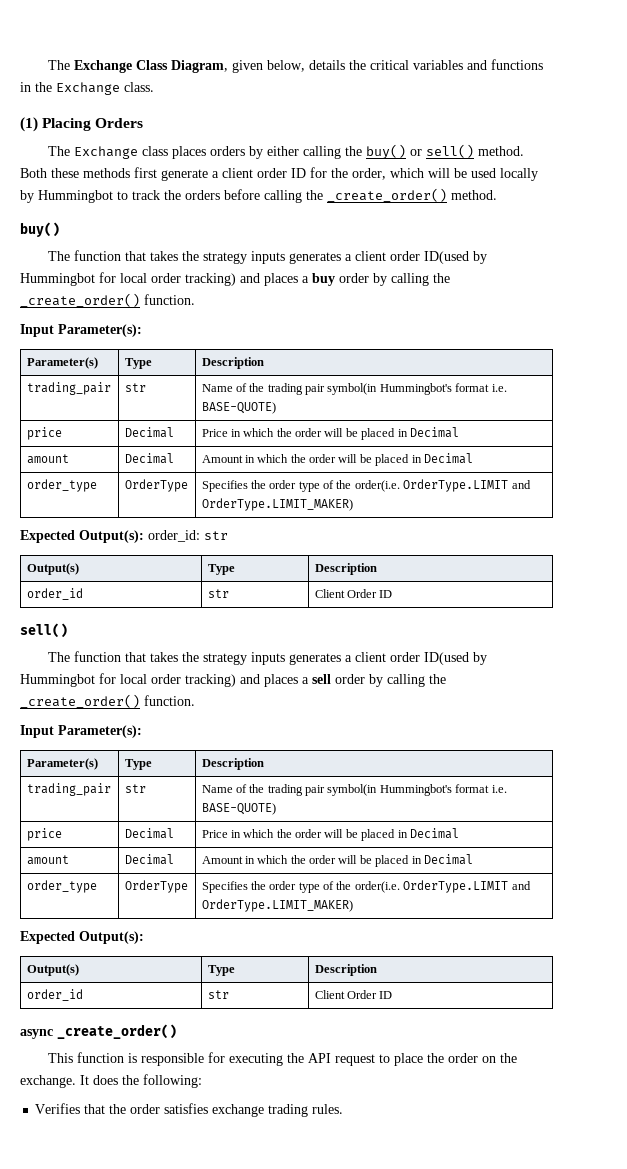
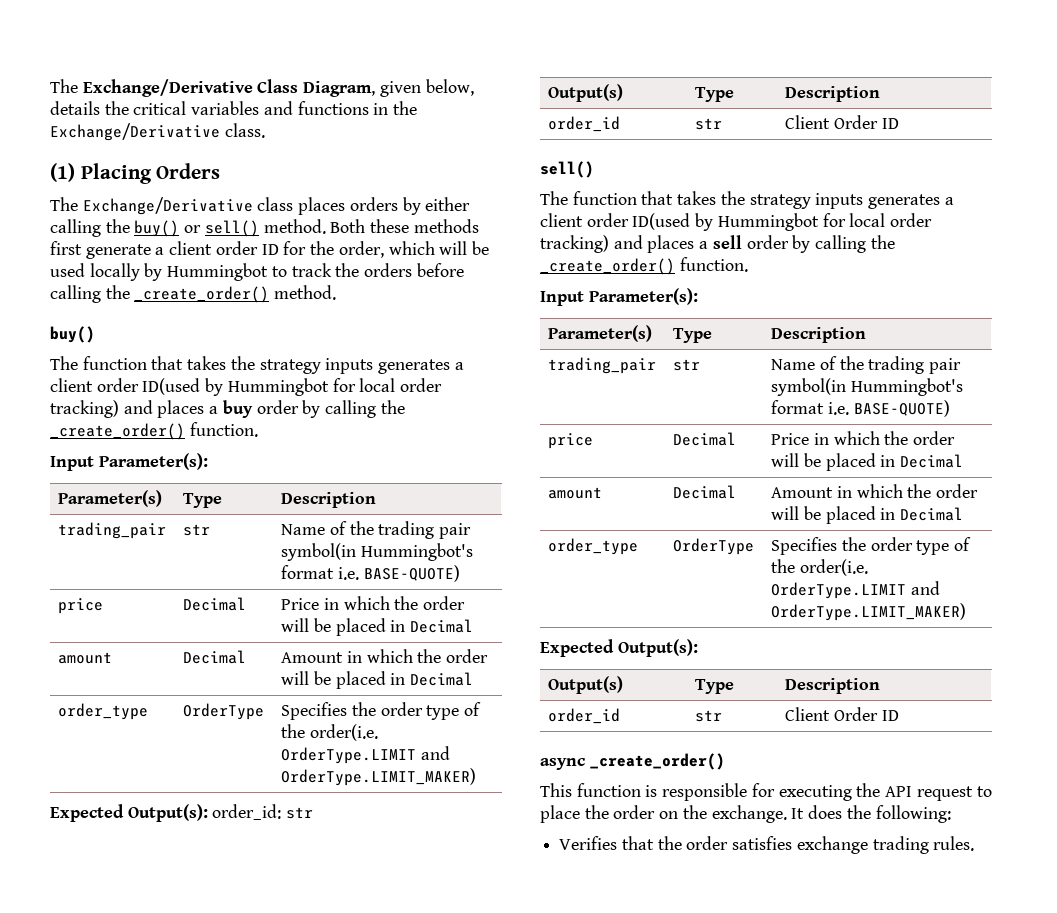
[48,60,133,73] The Exchange -> [50,79,253,97] The Exchange/Derivative
[56,82,120,95] Exchange -> [50,123,220,141] Exchange/Derivative
[74,146,139,159] Exchange -> [82,197,253,215] Exchange/Derivative

